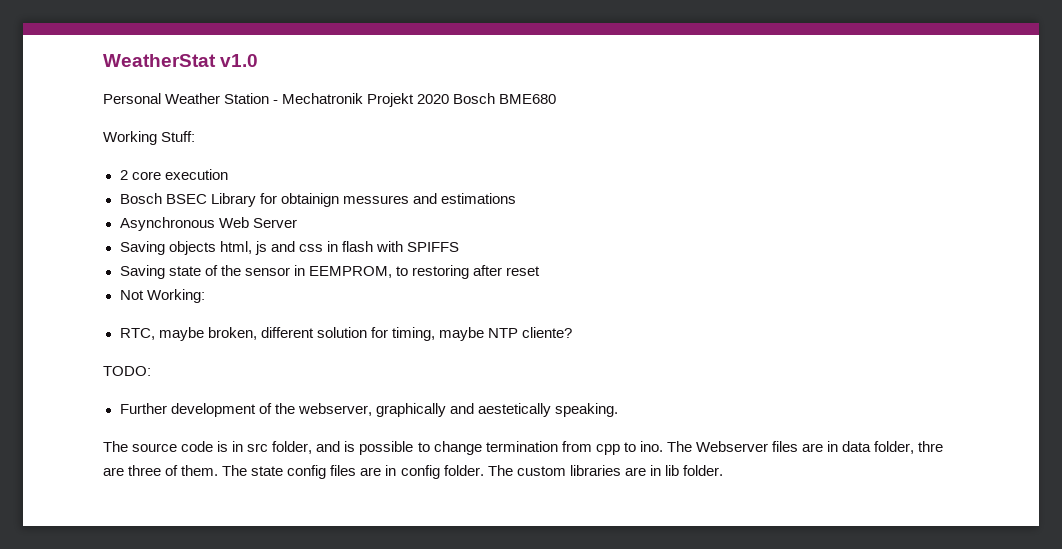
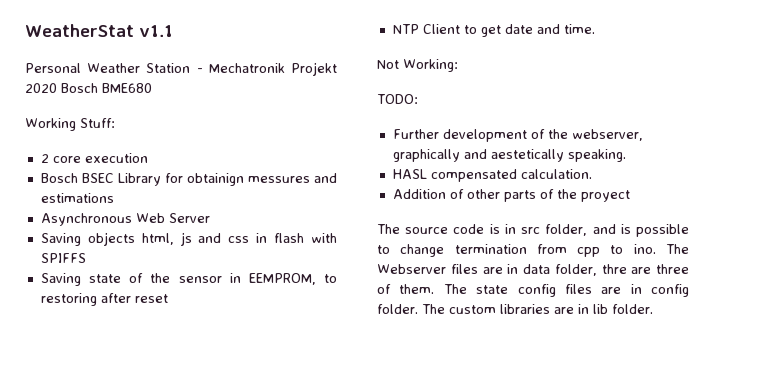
[220,54,259,67] v1.0 -> [138,25,173,37] v1.1
[119,289,205,303] [119,327,572,341] Not Working: // RTC, maybe broken, different solution for timing, maybe NTP cliente? -> [392,24,595,37] [377,59,458,72] NTP Client to get date and time. // Not Working:
(618, 410) none -> [392,169,592,182] [392,189,630,202] // HASL compensated calculation. // Addition of other parts of the proyect

